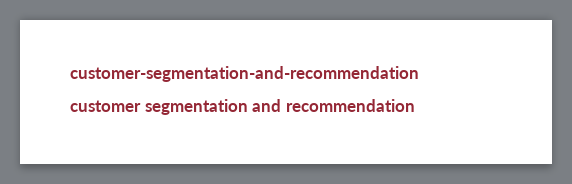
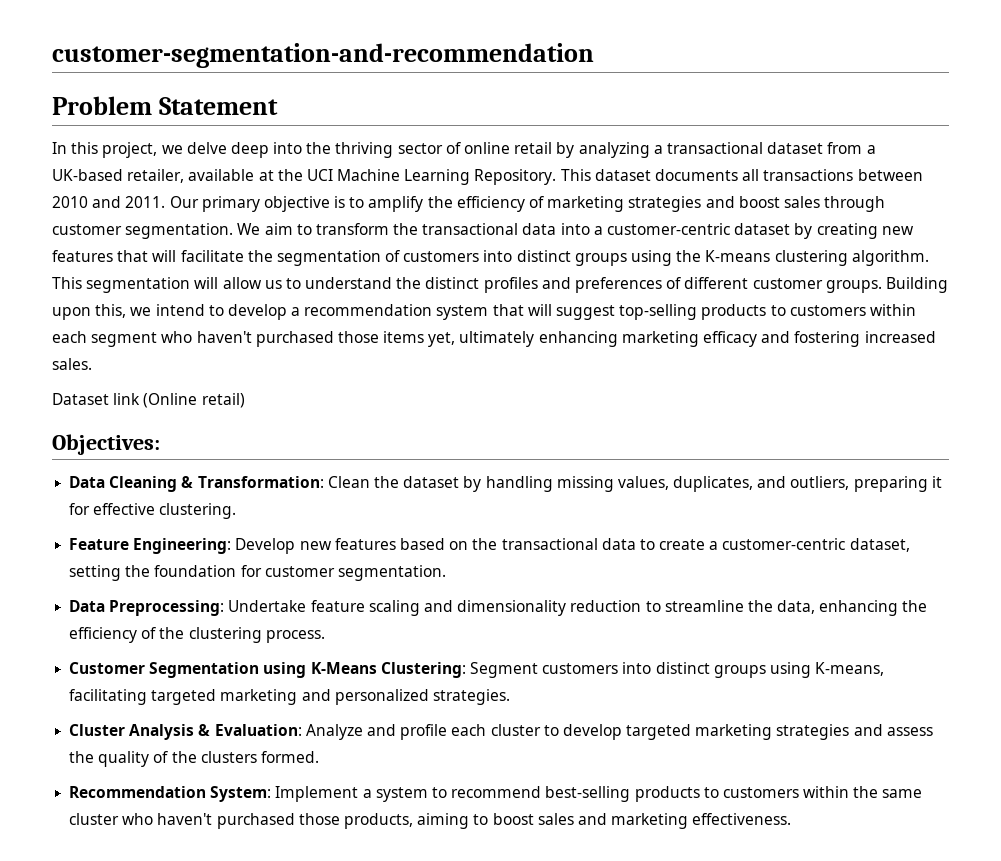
[70,99,415,115] customer segmentation and recommendation -> [52,96,278,115] [52,142,876,158] [52,169,923,185] [52,196,886,212] [52,223,914,239] [52,250,929,266] [52,277,948,293] [52,304,916,320] [52,331,936,347] [52,358,92,370] [52,393,245,408] [52,434,160,455] [69,476,942,492] [69,503,237,519] [69,538,910,554] [69,565,446,581] [69,600,928,616] [69,627,325,643] [69,662,885,678] [69,689,510,705] [69,724,933,740] [69,751,319,767] [69,786,923,802] [69,813,792,829] Problem Statement // In this project, we delve deep into the thriving sector of online retail by analyzing a transactional dataset from a UK-based retailer, available at the UCI Machine Learning Repository. This dataset documents all transactions between 2010 and 2011. Our primary objective is to amplify the efficiency of marketing strategies and boost sales through customer segmentation. We aim to transform the transactional data into a customer-centric dataset by creating new features that will facilitate the segmentation of customers into distinct groups using the K-means clustering algorithm. This segmentation will allow us to understand the distinct profiles and preferences of different customer groups. Building upon this, we intend to develop a recommendation system that will suggest top-selling products to customers within each segment who haven't purchased those items yet, ultimately enhancing marketing efficacy and fostering increased sales. // Dataset link (Online retail) // Objectives: // Data Cleaning & Transformation: Clean the dataset by handling missing values, duplicates, and outliers, preparing it for effective clustering. // Feature Engineering: Develop new features based on the transactional data to create a customer-centric dataset, setting the foundation for customer segmentation. // Data Preprocessing: Undertake feature scaling and dimensionality reduction to streamline the data, enhancing the efficiency of the clustering process. // Customer Segmentation using K-Means Clustering: Segment customers into distinct groups using K-means, facilitating targeted marketing and personalized strategies. // Cluster Analysis & Evaluation: Analyze and profile each cluster to develop targeted marketing strategies and assess the quality of the clusters formed. // Recommendation System: Implement a system to recommend best-selling products to customers within the same cluster who haven't purchased those products, aiming to boost sales and marketing effectiveness.

